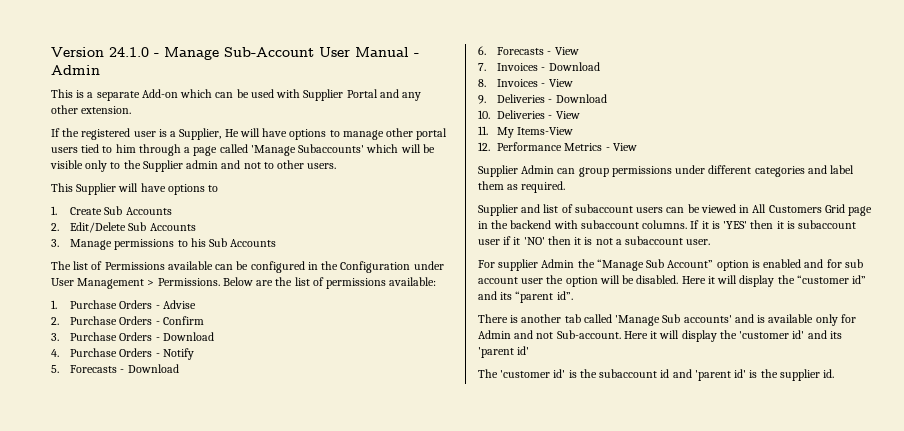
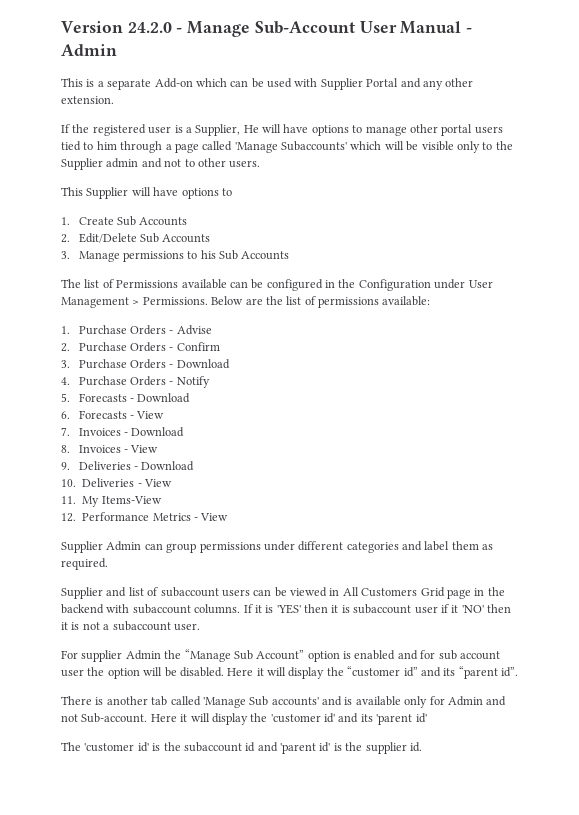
[109,47,149,57] 24.1.0 -> [127,22,172,33] 24.2.0

